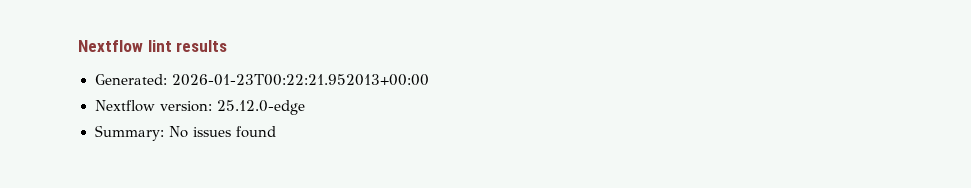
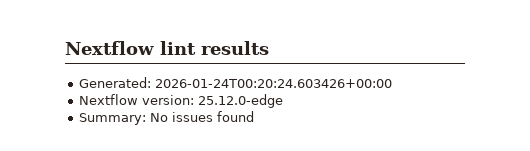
[171,74,429,86] 2026-01-23T00:22:21.952013+00:00 -> [154,79,392,88] 2026-01-24T00:20:24.603426+00:00

